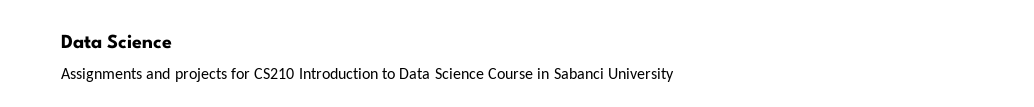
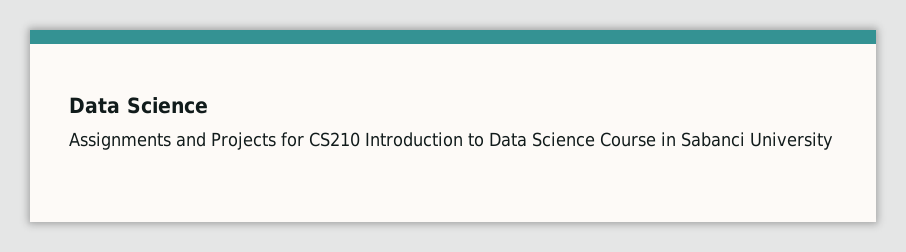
[174,68,227,82] projects -> [211,132,276,150] Projects

